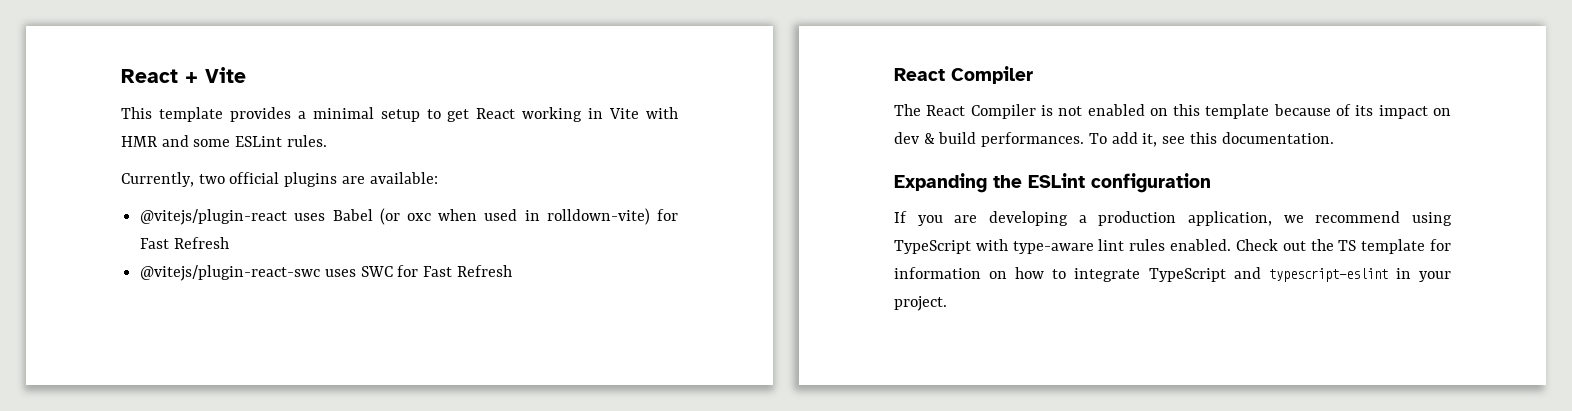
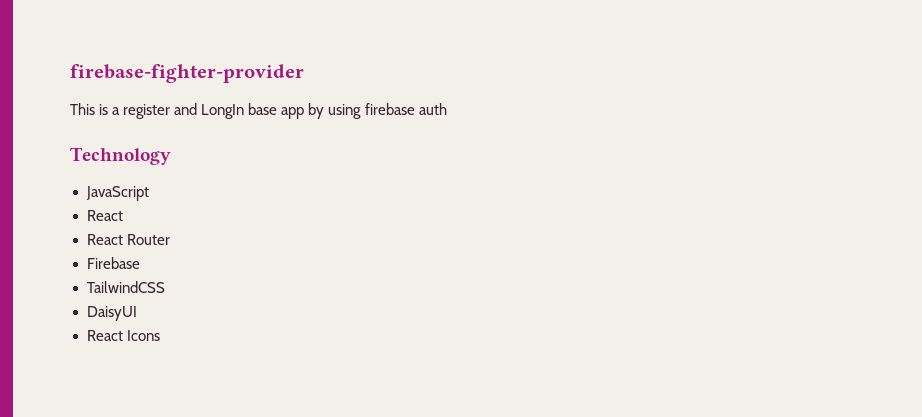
[121,67,246,83] [121,107,679,122] [121,135,327,147] [121,172,438,187] [140,208,679,225] [140,237,229,249] [140,265,512,281] [894,66,1033,84] [894,104,1451,119] [894,132,1334,147] [894,173,1211,193] [894,211,1452,226] [894,239,1451,254] [894,267,1451,282] [894,296,947,311] React + Vite // This template provides a minimal setup to get React working in Vite with HMR and some ESLint rules. // Currently, two official plugins are available: // @vitejs/plugin-react uses Babel (or oxc when used in rolldown-vite) for Fast Refresh // @vitejs/plugin-react-swc uses SWC for Fast Refresh // React Compiler // The React Compiler is not enabled on this template because of its impact on dev & build performances. To add it, see this documentation. // Expanding the ESLint configuration // If you are developing a production application, we recommend using TypeScript with type-aware lint rules enabled. Check out the TS template for information on how to integrate TypeScript and typescript-eslint in your project. -> [70,64,304,83] [70,103,447,119] [70,147,171,165] [85,186,149,201] [86,210,123,221] [86,234,170,245] [86,257,140,269] [86,281,166,293] [86,306,137,321] [86,330,160,341] firebase-fighter-provider // This is a register and LongIn base app by using firebase auth // Technology // JavaScript // React // React Router // Firebase // TailwindCSS // DaisyUI // React Icons

